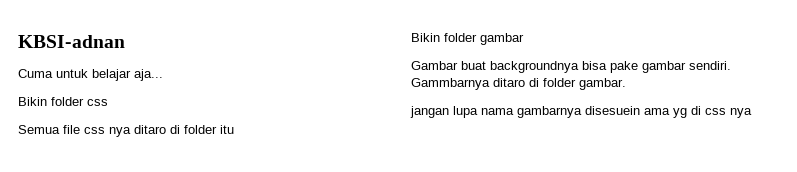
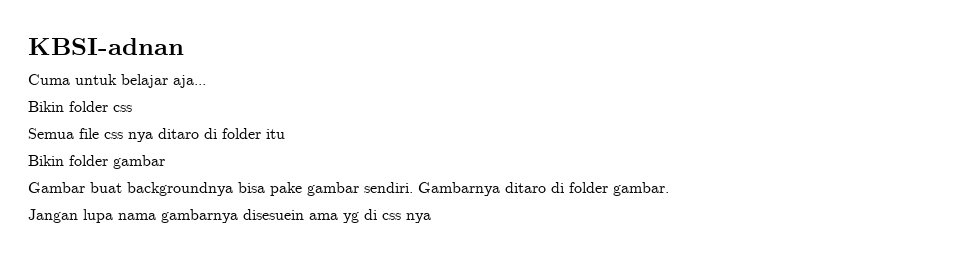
[411,78,490,90] Gammbarnya -> [418,182,500,196] Gambarnya
[410,106,449,118] jangan -> [28,209,78,223] Jangan

